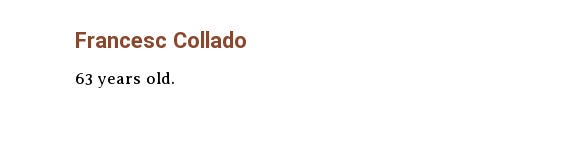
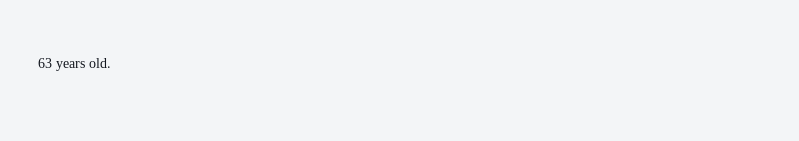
[75,31,247,48] Francesc Collado // -> (38, 63) none

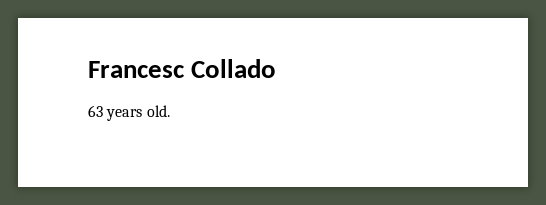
(38, 63) none -> [88,59,277,78] Francesc Collado //

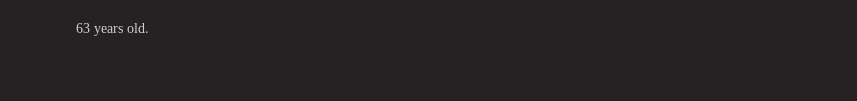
[88,59,277,78] Francesc Collado // -> (76, 28) none

